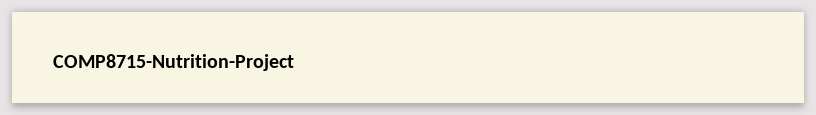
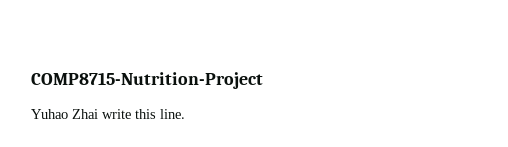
(294, 62) none -> [31,109,185,119] // Yuhao Zhai write this line.

